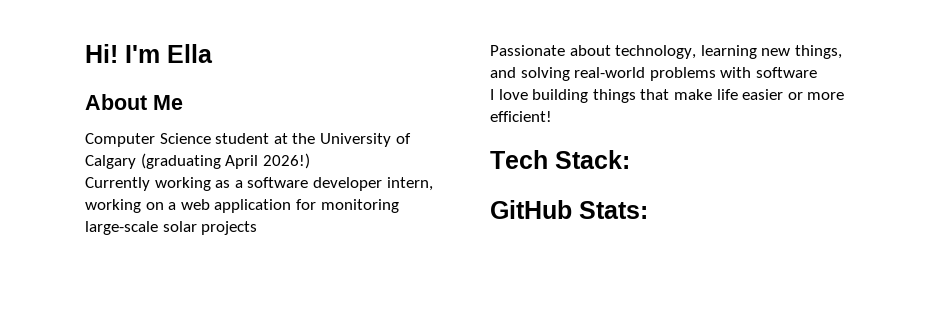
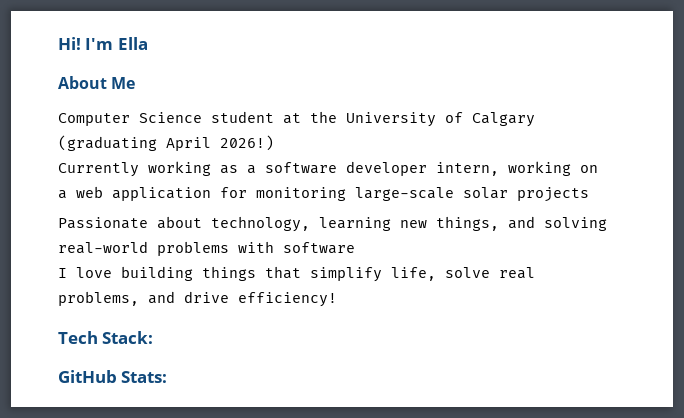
[673,89,845,100] [490,111,552,122] make life easier or more efficient! -> [310,267,535,282] [58,291,337,307] simplify life, solve real problems, and drive efficiency!

